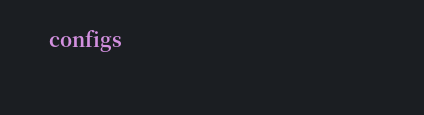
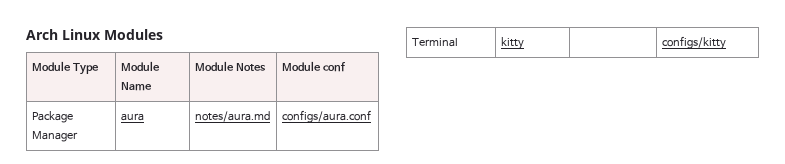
[49,30,122,52] configs -> [26,29,163,40] [31,61,99,75] [120,61,160,71] [120,82,152,91] [194,61,266,71] [281,61,346,72] [31,111,73,123] [31,131,78,142] [120,113,144,121] [194,111,270,122] [281,110,371,123] [411,38,458,47] [500,37,524,50] [661,36,726,50] Arch Linux Modules // Module Type | Module Name | Module Notes | Module conf // Package Manager | aura | notes/aura.md | configs/aura.conf // Terminal | kitty | | configs/kitty

